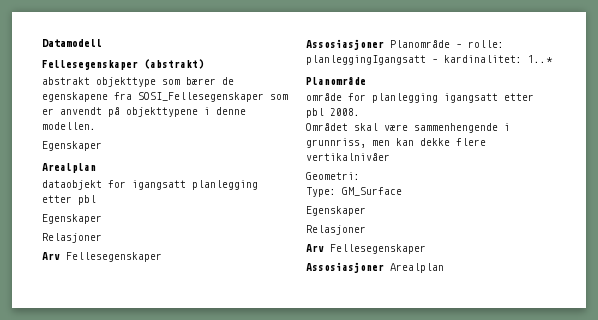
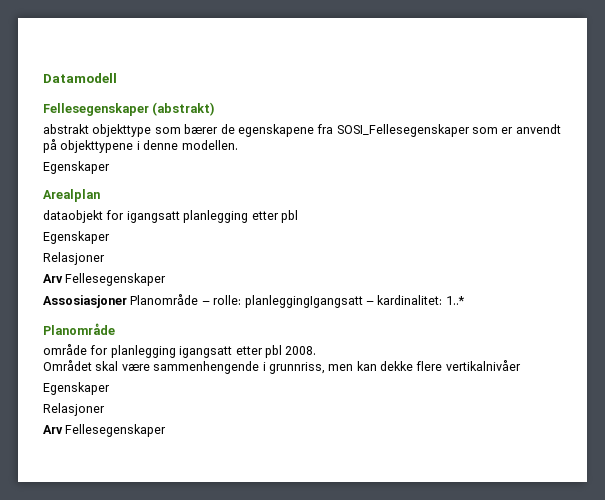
[306,172,360,180] [306,187,402,197] [306,206,366,216] [306,225,366,235] [306,244,426,254] [306,262,444,273] // Geometri: // Type: GM_Surface // Egenskaper // Relasjoner // Arv Fellesegenskaper // Assosiasjoner Arealplan -> [43,382,110,395] [43,403,105,416] [43,424,167,437] // Egenskaper // Relasjoner // Arv Fellesegenskaper

